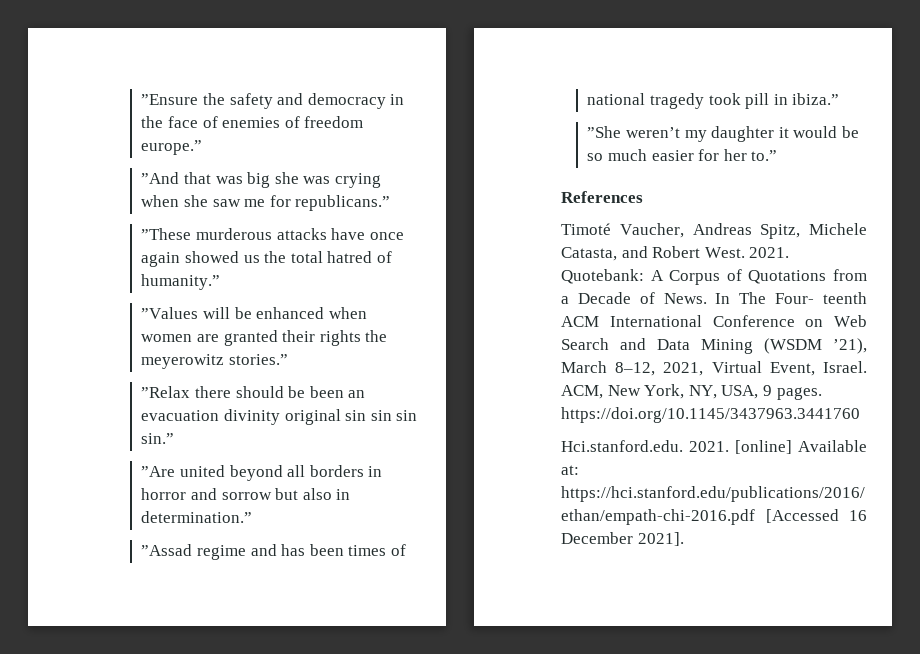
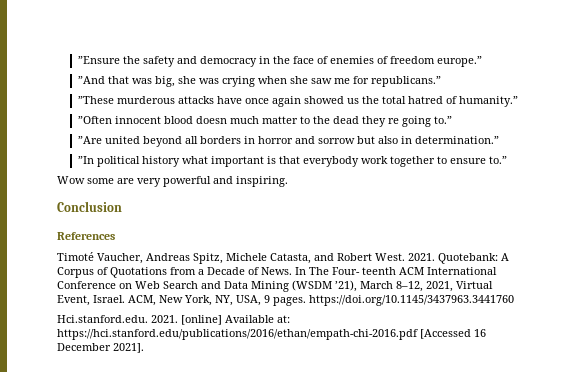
[247,172,271,188] big -> [154,76,175,87] big,
[141,307,367,319] [141,330,388,346] [141,354,289,369] [141,386,366,398] [141,409,418,425] [141,433,175,444] ”Values will be enhanced when women are granted their rights the meyerowitz stories.” // ”Relax there should be been an evacuation divinity original sin sin sin sin.” -> [77,116,452,127] ”Often innocent blood doesn much matter to the dead they re going to.”
[141,544,406,560] [587,93,840,109] [587,126,859,142] [587,149,778,161] ”Assad regime and has been times of national tragedy took pill in ibiza.” // ”She weren’t my daughter it would be so much easier for her to.” -> [77,156,507,167] [57,176,288,187] [57,201,122,212] ”In political history what important is that everybody work together to ensure to.” // Wow some are very powerful and inspiring. // Conclusion

